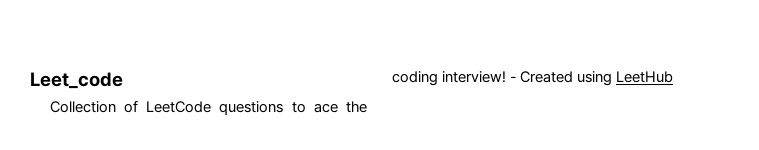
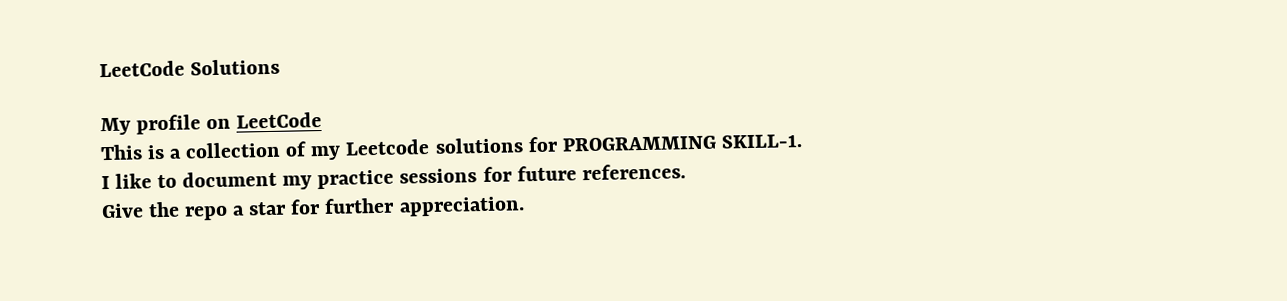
[30,72,123,89] [49,100,367,115] [392,71,674,86] Leet_code // Collection of LeetCode questions to ace the coding interview! - Created using LeetHub -> [99,58,281,78] [100,111,323,136] [100,134,802,161] [101,163,686,190] [101,196,525,221] LeetCode Solutions // My profile on LeetCode // This is a collection of my Leetcode solutions for PROGRAMMING SKILL-1. // I like to document my practice sessions for future references. // Give the repo a star for further appreciation.

